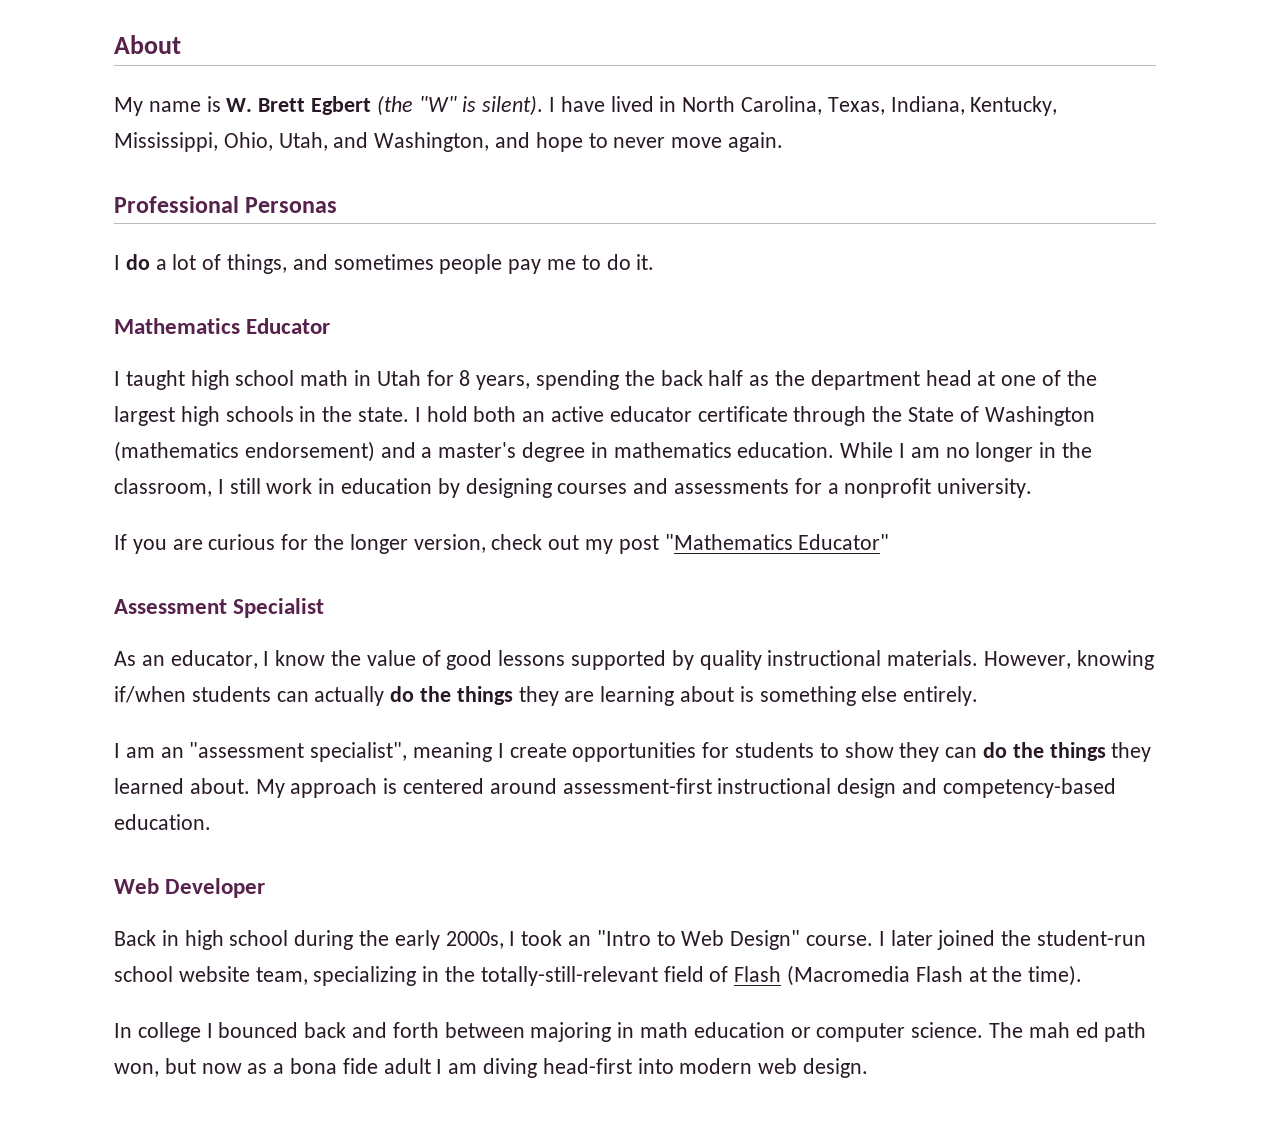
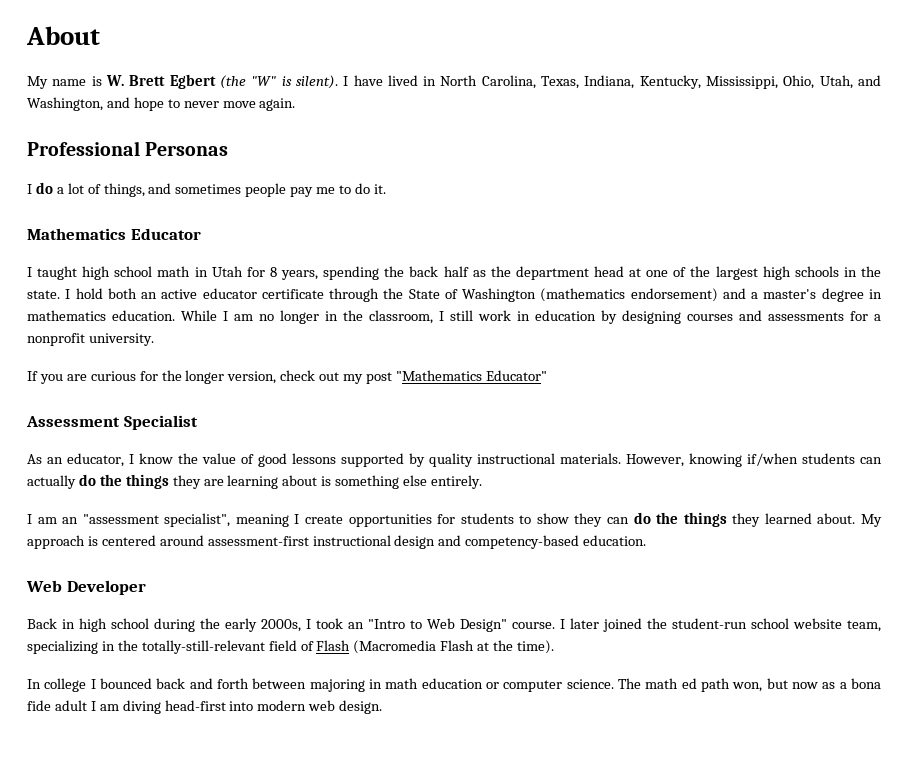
[1028,1022,1070,1038] mah -> [645,678,679,689] math

